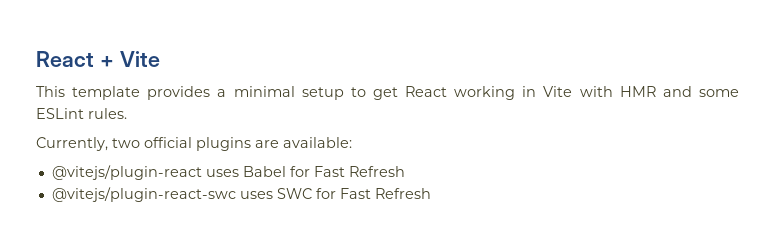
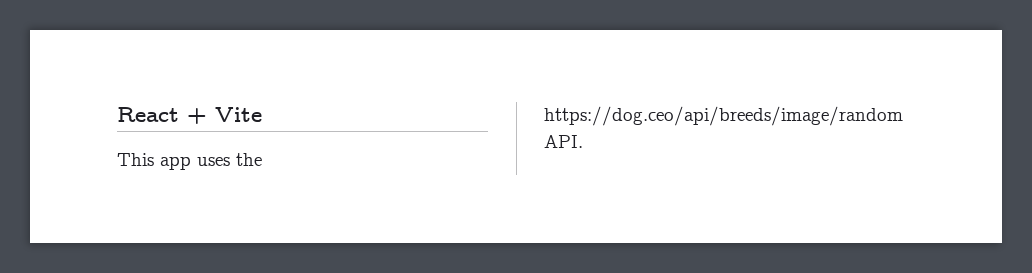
[72,86,739,100] [36,108,127,119] [36,137,352,151] [51,165,405,180] [51,187,431,202] template provides a minimal setup to get React working in Vite with HMR and some ESLint rules. // Currently, two official plugins are available: // @vitejs/plugin-react uses Babel for Fast Refresh // @vitejs/plugin-react-swc uses SWC for Fast Refresh -> [160,153,262,170] [544,106,903,126] [544,135,583,148] app uses the https://dog.ceo/api/breeds/image/random API.

